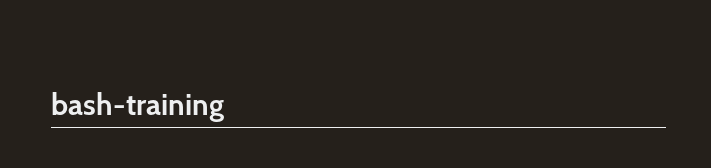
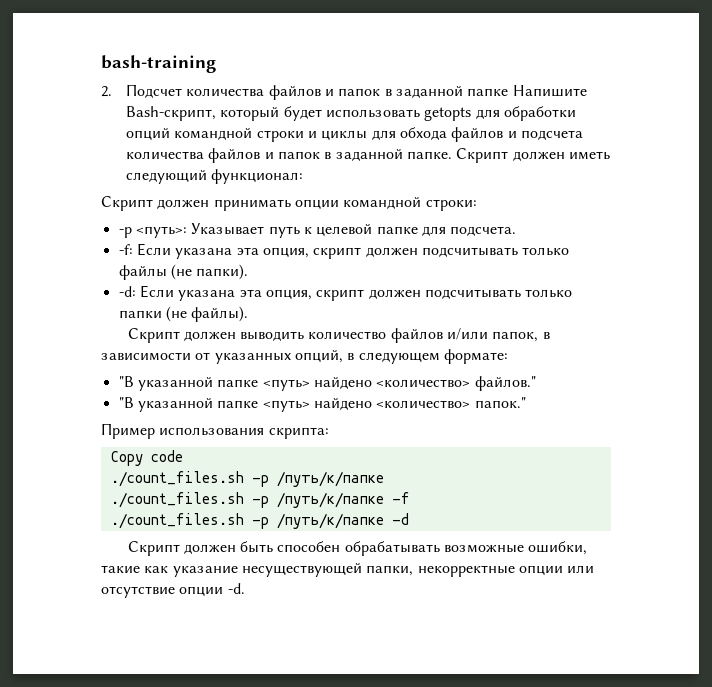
(224, 107) none -> [101,84,587,100] [126,106,576,121] [126,127,583,142] [126,148,610,163] [126,169,304,184] [101,196,477,211] [118,223,517,238] [118,243,570,259] [118,264,249,280] [118,285,573,301] [118,306,249,322] [127,328,550,343] [101,349,508,364] [118,376,536,391] [118,397,526,412] [101,423,329,439] [110,450,183,466] [110,471,384,487] [110,492,410,508] [110,513,409,529] [127,541,588,556] [101,563,595,577] [101,583,245,598] // 2. Подсчет количества файлов и папок в заданной папке Напишите Bash-скрипт, который будет использовать getopts для обработки опций командной строки и циклы для обхода файлов и подсчета количества файлов и папок в заданной папке. Скрипт должен иметь следующий функционал: // Скрипт должен принимать опции командной строки: // -p <путь>: Указывает путь к целевой папке для подсчета. // -f: Если указана эта опция, скрипт должен подсчитывать только файлы (не папки). // -d: Если указана эта опция, скрипт должен подсчитывать только папки (не файлы). // Скрипт должен выводить количество файлов и/или папок, в зависимости от указанных опций, в следующем формате: // "В указанной папке <путь> найдено <количество> файлов." // "В указанной папке <путь> найдено <количество> папок." // Пример использования скрипта: // Copy code // ./count_files.sh -p /путь/к/папке // ./count_files.sh -p /путь/к/папке -f // ./count_files.sh -p /путь/к/папке -d // Скрипт должен быть способен обрабатывать возможные ошибки, такие как указание несуществующей папки, некорректные опции или отсутствие опции -d.

